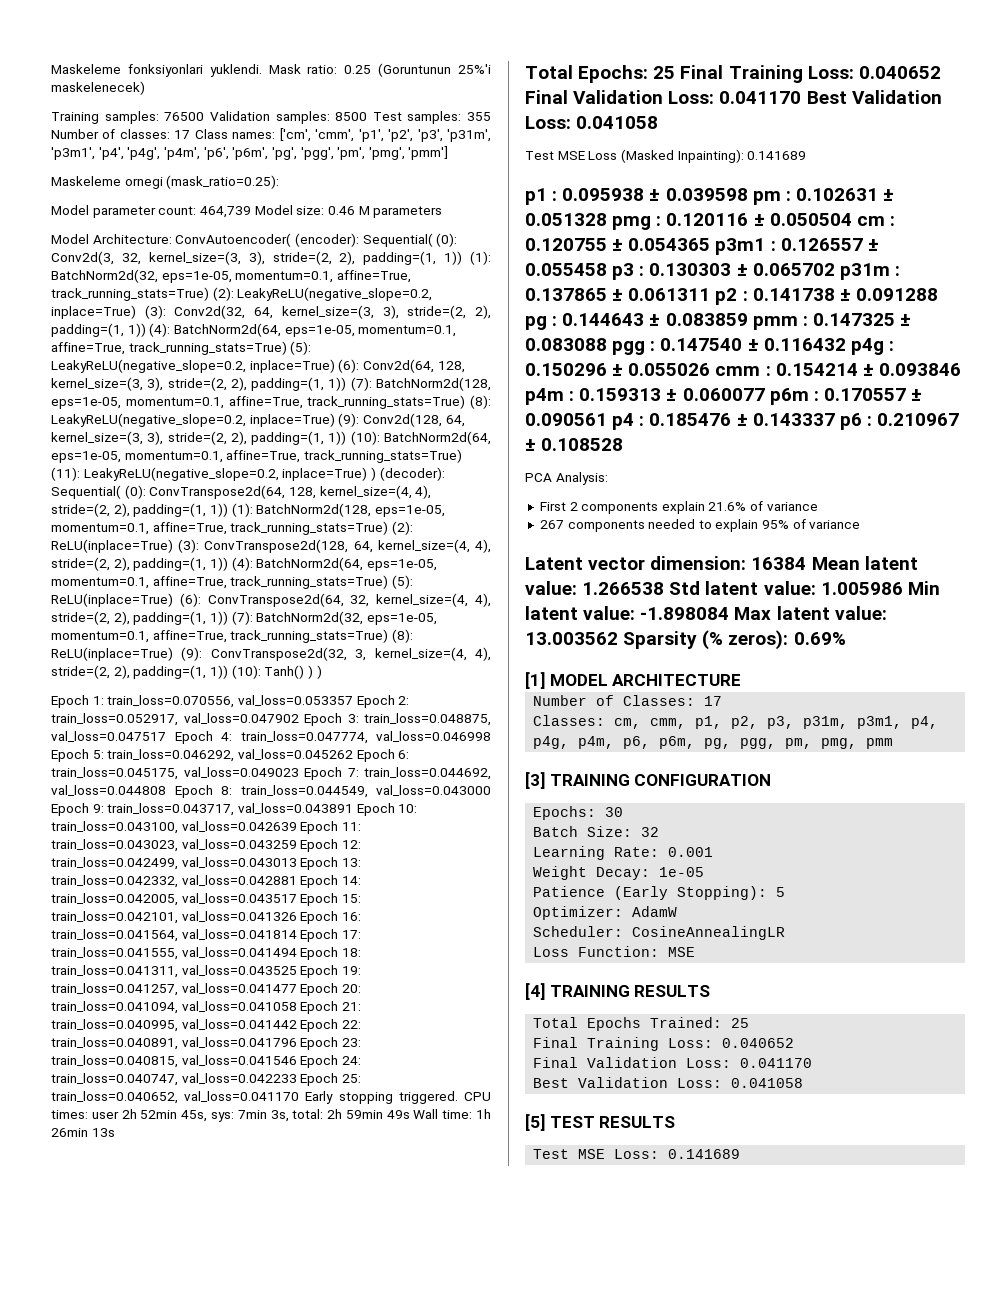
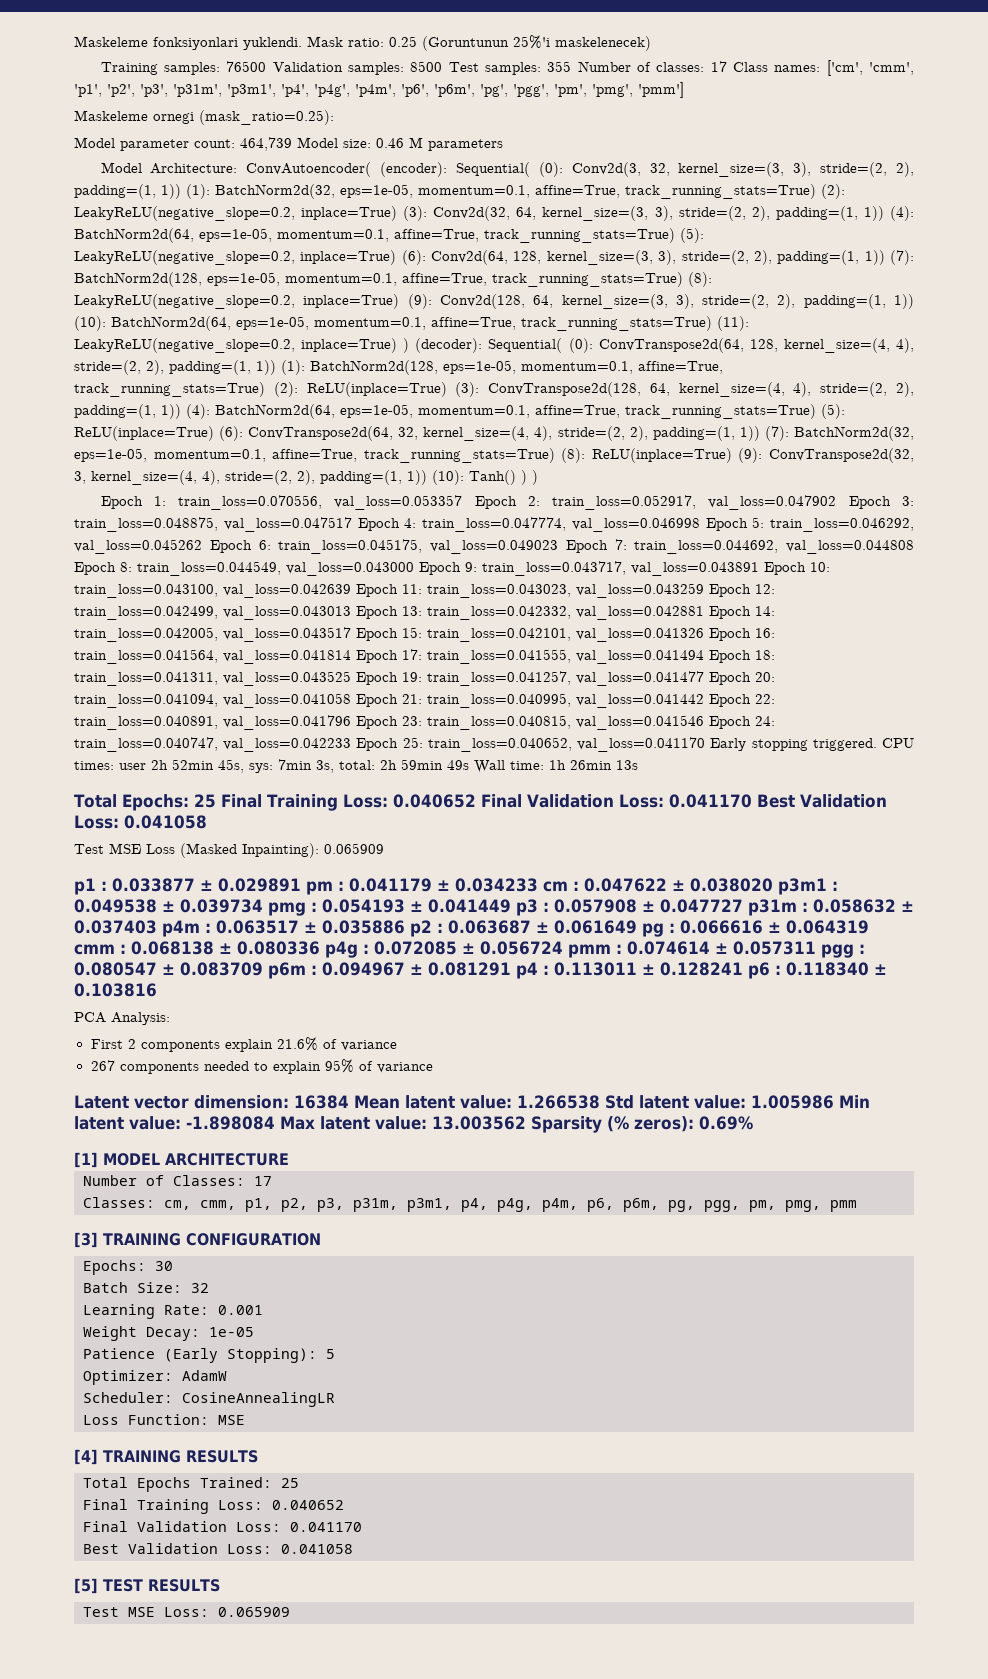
[747,151,807,160] 0.141689 -> [324,843,384,854] 0.065909
[562,188,895,205] [525,213,895,230] [525,238,879,255] [525,263,900,280] [525,288,938,305] [525,313,912,330] [525,338,894,355] [525,363,961,376] [525,388,923,405] [525,413,960,430] [525,438,624,451] 0.095938 ± 0.039598 pm : 0.102631 ± 0.051328 pmg : 0.120116 ± 0.050504 cm : 0.120755 ± 0.054365 p3m1 : 0.126557 ± 0.055458 p3 : 0.130303 ± 0.065702 p31m : 0.137865 ± 0.061311 p2 : 0.141738 ± 0.091288 pg : 0.144643 ± 0.083859 pmm : 0.147325 ± 0.083088 pgg : 0.147540 ± 0.116432 p4g : 0.150296 ± 0.055026 cmm : 0.154214 ± 0.093846 p4m : 0.159313 ± 0.060077 p6m : 0.170557 ± 0.090561 p4 : 0.185476 ± 0.143337 p6 : 0.210967 ± 0.108528 -> [112,878,838,895] [74,899,914,916] [74,920,869,937] [74,941,865,958] [74,962,887,979] [74,983,157,997] 0.033877 ± 0.029891 pm : 0.041179 ± 0.034233 cm : 0.047622 ± 0.038020 p3m1 : 0.049538 ± 0.039734 pmg : 0.054193 ± 0.041449 p3 : 0.057908 ± 0.047727 p31m : 0.058632 ± 0.037403 p4m : 0.063517 ± 0.035886 p2 : 0.063687 ± 0.061649 pg : 0.066616 ± 0.064319 cmm : 0.068138 ± 0.080336 p4g : 0.072085 ± 0.056724 pmm : 0.074614 ± 0.057311 pgg : 0.080547 ± 0.083709 p6m : 0.094967 ± 0.081291 p4 : 0.113011 ± 0.128241 p6 : 0.118340 ± 0.103816
[668,1149,741,1159] 0.141689 -> [218,1607,290,1617] 0.065909

